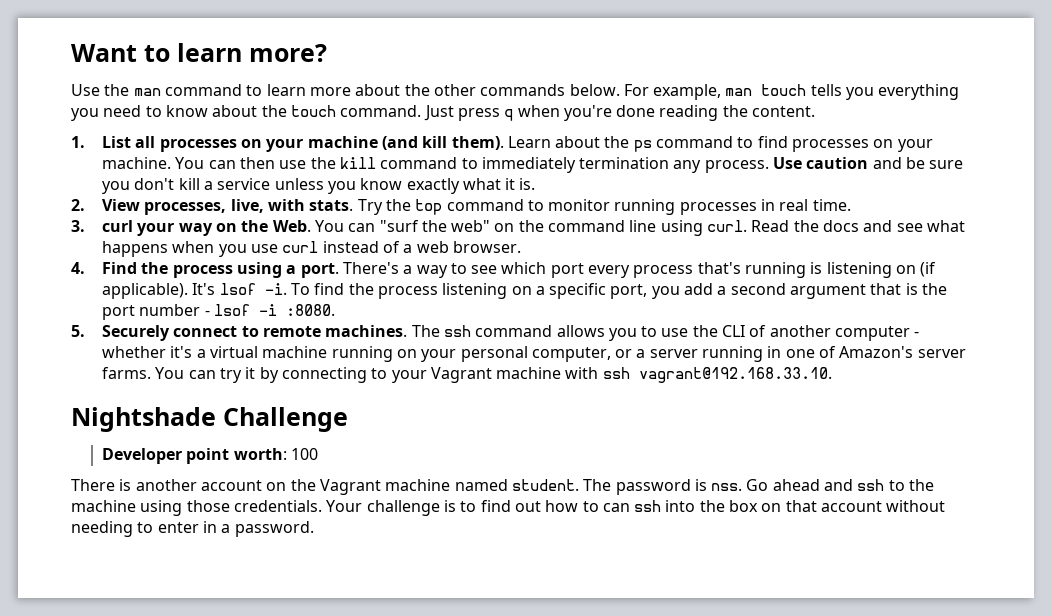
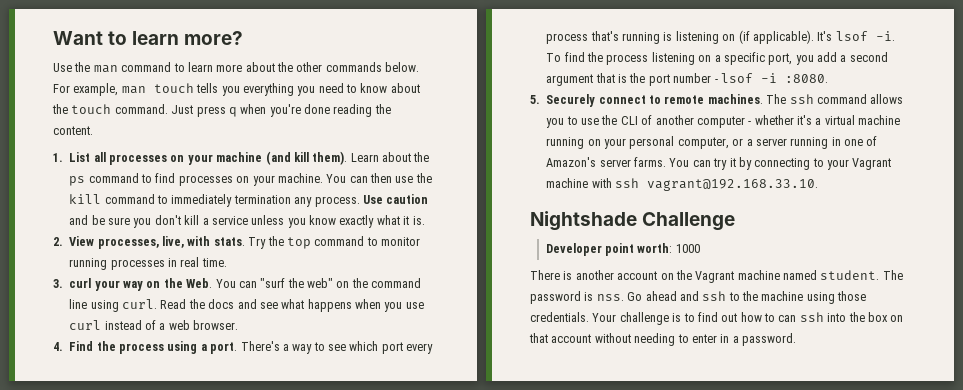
[290,448,318,460] 100 -> [675,244,700,253] 1000

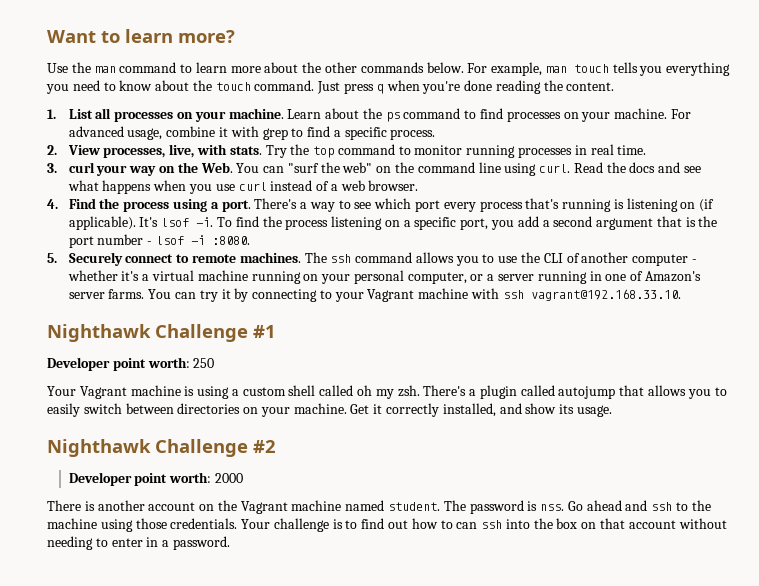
[216,151,348,165] machine (and kill them). -> [228,108,284,119] machine.
[326,173,432,183] [69,194,429,207] [69,215,425,228] You can then use the kill command to immediately termination any process. Use caution and be sure you don't kill a service unless you know exactly what it is. -> [670,109,691,119] [68,126,436,140] For advanced usage, combine it with grep to find a specific process.
[530,211,736,231] [545,243,700,256] Nightshade Challenge // Developer point worth: 1000 -> [47,324,276,342] [47,357,215,371] [47,385,727,399] [47,403,612,417] [47,439,276,457] [68,472,243,486] Nighthawk Challenge #1 // Developer point worth: 250 // Your Vagrant machine is using a custom shell called oh my zsh. There's a plugin called autojump that allows you to easily switch between directories on your machine. Get it correctly installed, and show its usage. // Nighthawk Challenge #2 // Developer point worth: 2000

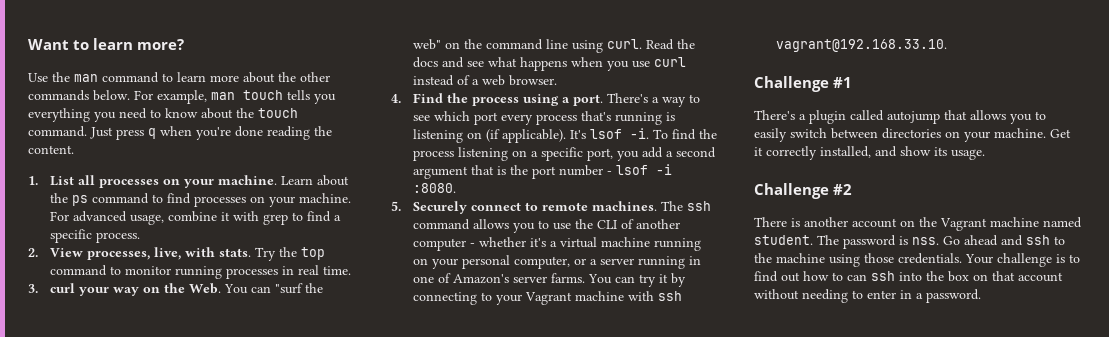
[47,324,151,342] Nighthawk -> (948, 45) none
[47,357,215,371] [47,385,420,399] Developer point worth: 250 // Your Vagrant machine is using a custom shell called oh my zsh. -> (853, 82) none
[47,439,151,457] Nighthawk -> (985, 154) none
[68,472,243,486] // Developer point worth: 2000 -> (853, 189) none

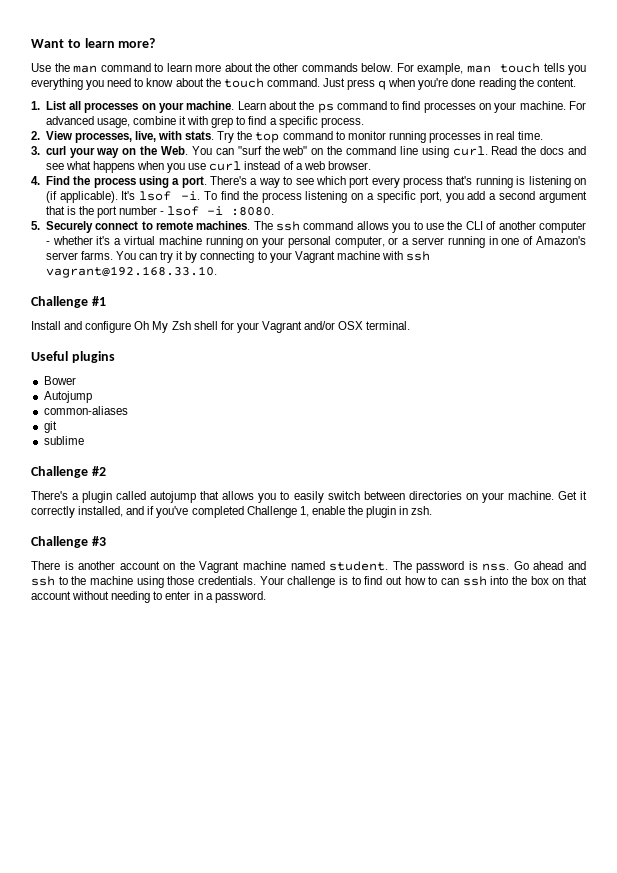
(853, 82) none -> [31,321,411,333] [31,351,115,363] [43,376,76,385] [43,391,92,403] [43,406,128,415] [43,421,57,433] [43,436,84,445] [31,466,106,478] // Install and configure Oh My Zsh shell for your Vagrant and/or OSX terminal. // Useful plugins // Bower // Autojump // common-aliases // git // sublime // Challenge #2
[900,146,985,160] [754,183,853,199] show its usage. // Challenge #2 -> [147,506,433,518] [31,536,106,548] if you've completed Challenge 1, enable the plugin in zsh. // Challenge #3

